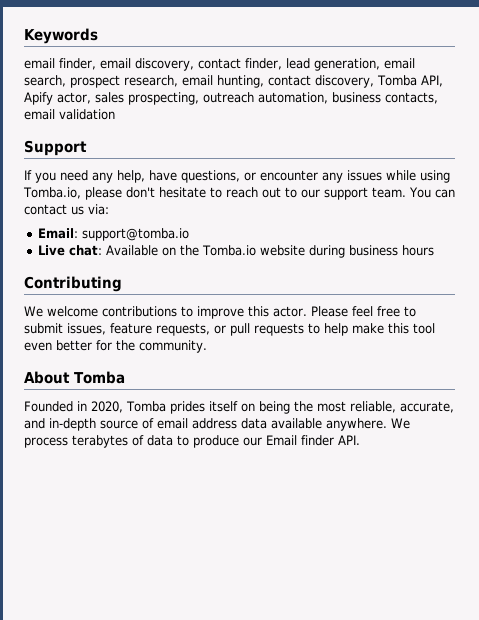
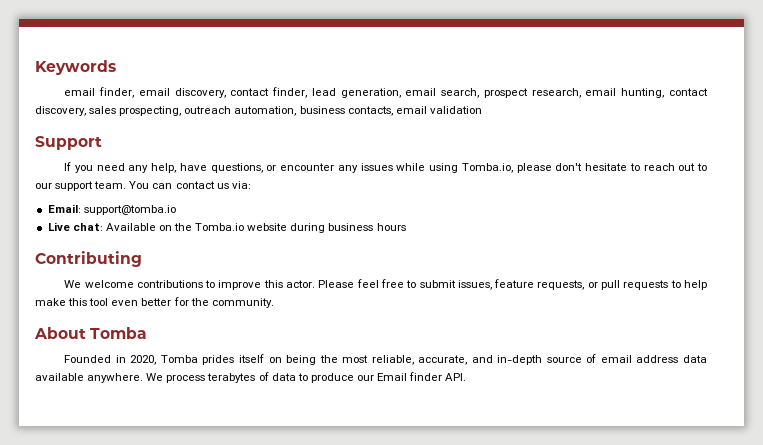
[377,75,443,87] [24,92,91,105] Tomba API, Apify actor, -> (86, 111) none

